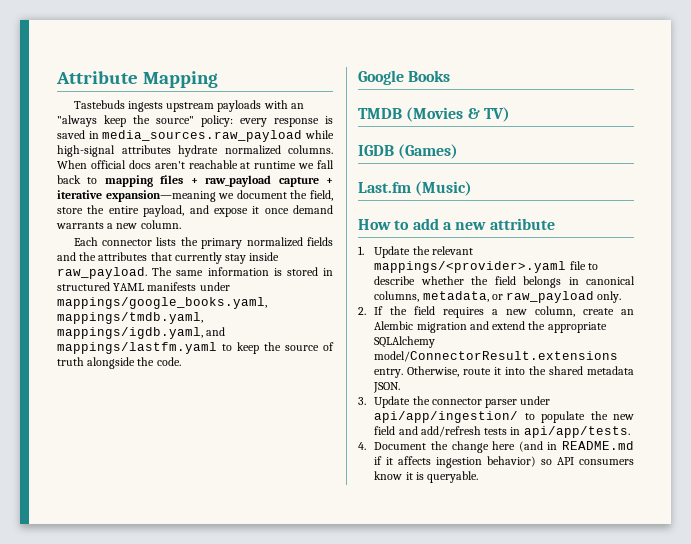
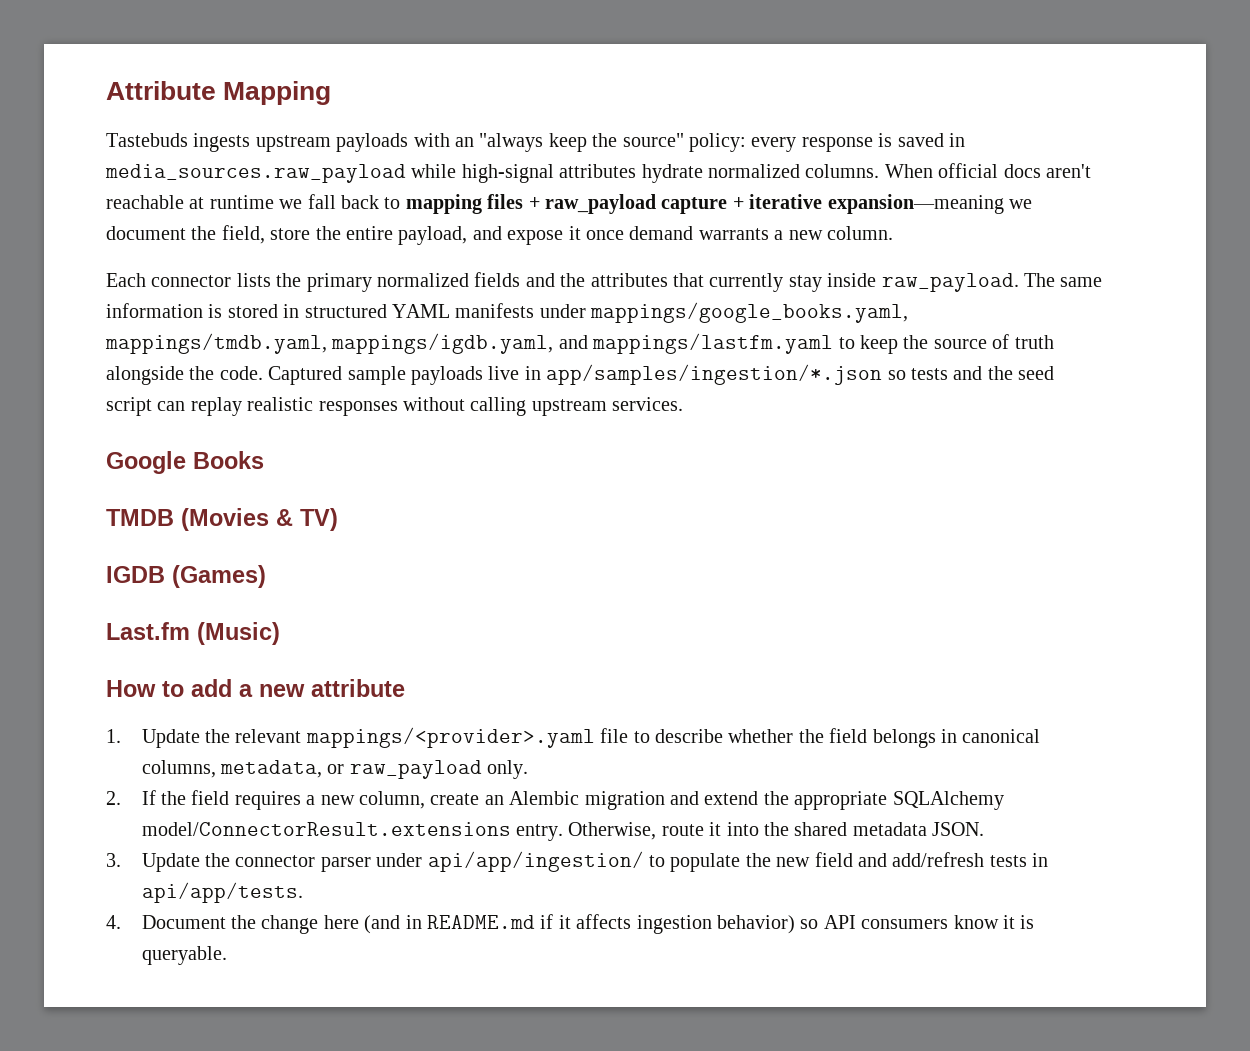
(181, 361) none -> [268,364,1055,385] [106,397,684,416] Captured sample payloads live in app/samples/ingestion/*.json so tests and the seed script can replay realistic responses without calling upstream services.

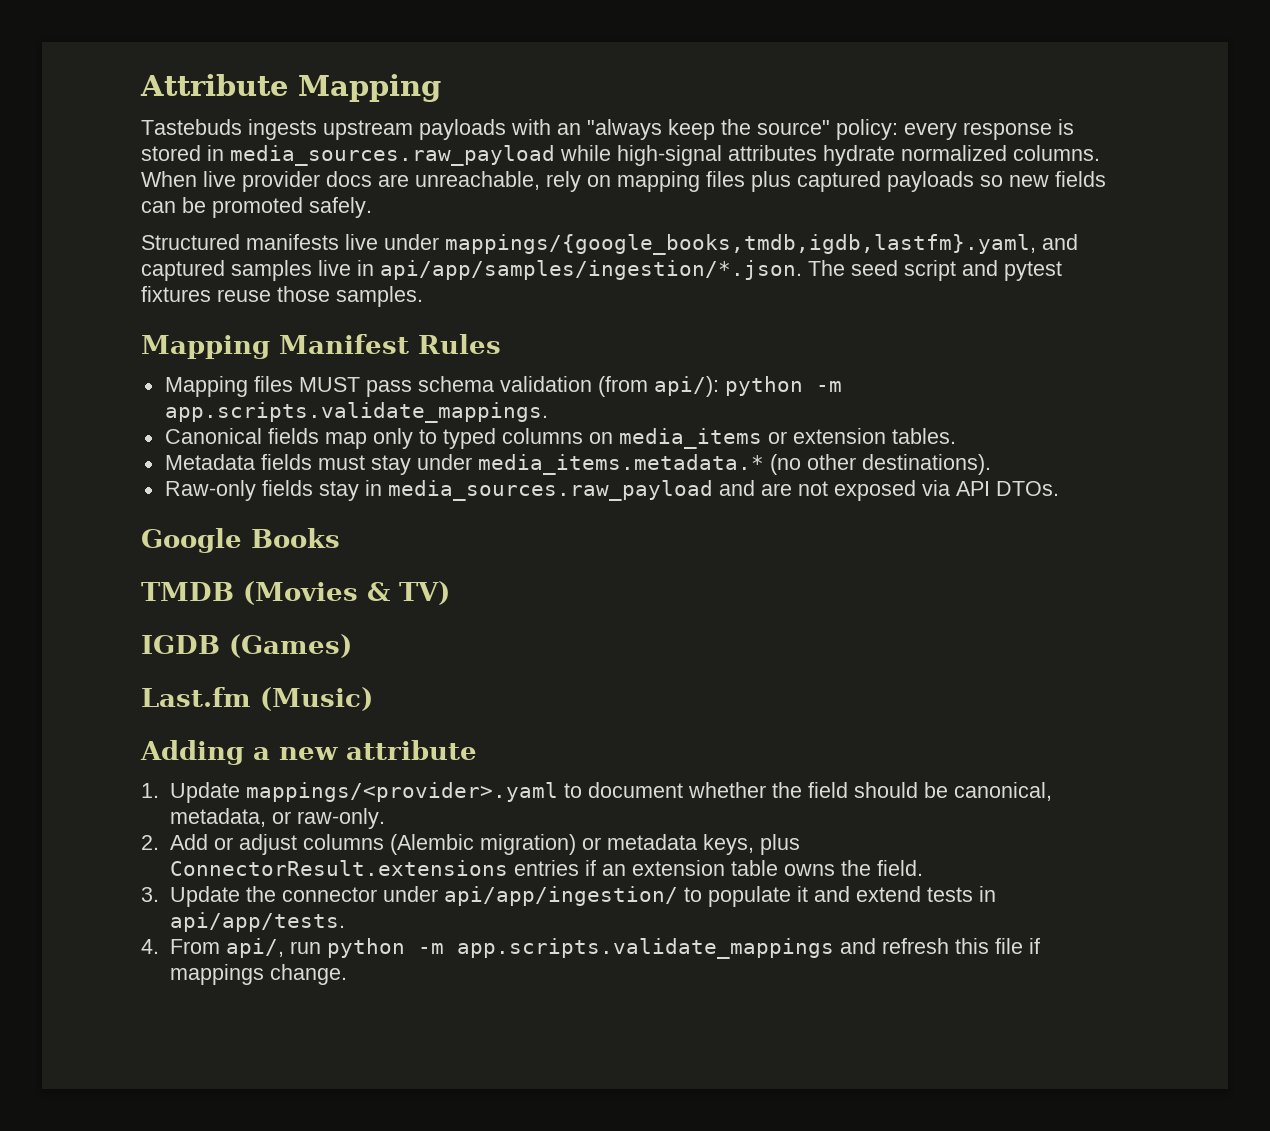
[897,133,944,147] saved -> [141,145,201,161] stored
[938,163,1091,178] [106,194,1032,214] [106,225,893,245] [106,272,1103,292] [106,302,909,323] [105,333,1054,354] [106,364,1055,385] [106,397,684,416] official docs aren't reachable at runtime we fall back to mapping files + raw_payload capture + iterative expansion—meaning we document the field, store the entire payload, and expose it once demand warrants a new column. // Each connector lists the primary normalized fields and the attributes that currently stay inside raw_payload. The same information is stored in structured YAML manifests under mappings/google_books.yaml, mappings/tmdb.yaml, mappings/igdb.yaml, and mappings/lastfm.yaml to keep the source of truth alongside the code. Captured sample payloads live in app/samples/ingestion/*.json so tests and the seed script can replay realistic responses without calling upstream services. -> [203,171,1106,192] [141,197,372,218] [141,234,1078,255] [141,260,1062,281] [141,286,423,307] [141,334,501,359] [164,376,842,397] [164,402,548,423] [164,428,956,449] [164,454,991,475] [164,480,1059,501] live provider docs are unreachable, rely on mapping files plus captured payloads so new fields can be promoted safely. // Structured manifests live under mappings/{google_books,tmdb,igdb,lastfm}.yaml, and captured samples live in api/app/samples/ingestion/*.json. The seed script and pytest fixtures reuse those samples. // Mapping Manifest Rules // Mapping files MUST pass schema validation (from api/): python -m app.scripts.validate_mappings. // Canonical fields map only to typed columns on media_items or extension tables. // Metadata fields must stay under media_items.metadata.* (no other destinations). // Raw-only fields stay in media_sources.raw_payload and are not exposed via API DTOs.
[106,679,232,697] How to add -> [140,740,244,765] Adding
[204,727,1041,748] [141,760,529,779] [106,790,1004,810] [141,822,985,841] the relevant mappings/<provider>.yaml file to describe whether the field belongs in canonical columns, metadata, or raw_payload only. // 2. If the field requires a new column, create an Alembic migration and extend the appropriate SQLAlchemy model/ConnectorResult.extensions entry. Otherwise, route it into the shared metadata JSON. -> [245,782,1052,802] [169,808,385,829] [141,834,800,855] [169,860,923,876] mappings/<provider>.yaml to document whether the field should be canonical, metadata, or raw-only. // 2. Add or adjust columns (Alembic migration) or metadata keys, plus ConnectorResult.extensions entries if an extension table owns the field.
[320,857,371,872] parser -> (377, 894) none
[745,852,985,867] the new field and add/refresh -> [796,886,921,902] it and extend
[141,914,1035,934] [141,946,227,965] Document the change here (and in README.md if it affects ingestion behavior) so API consumers know it is queryable. -> [169,938,1040,959] [169,964,347,985] From api/, run python -m app.scripts.validate_mappings and refresh this file if mappings change.

